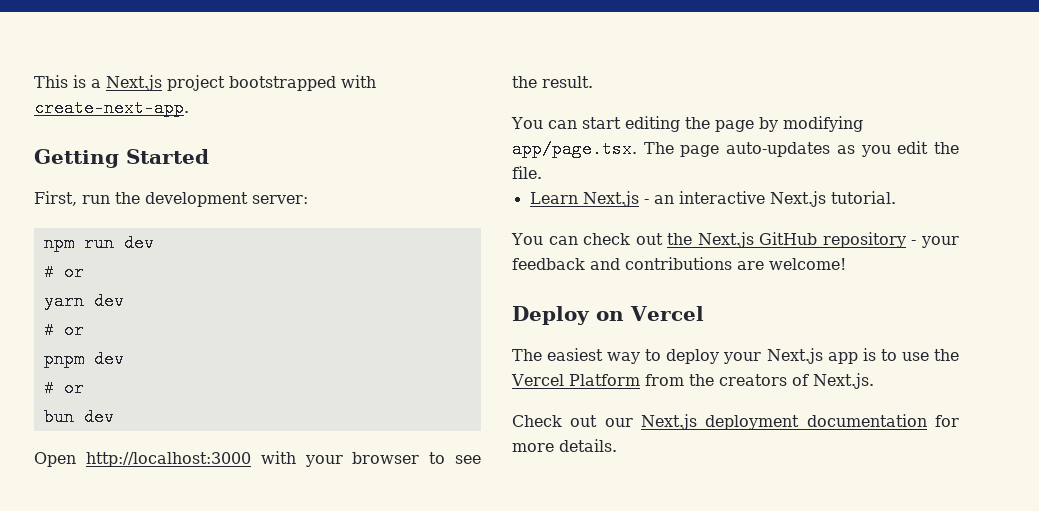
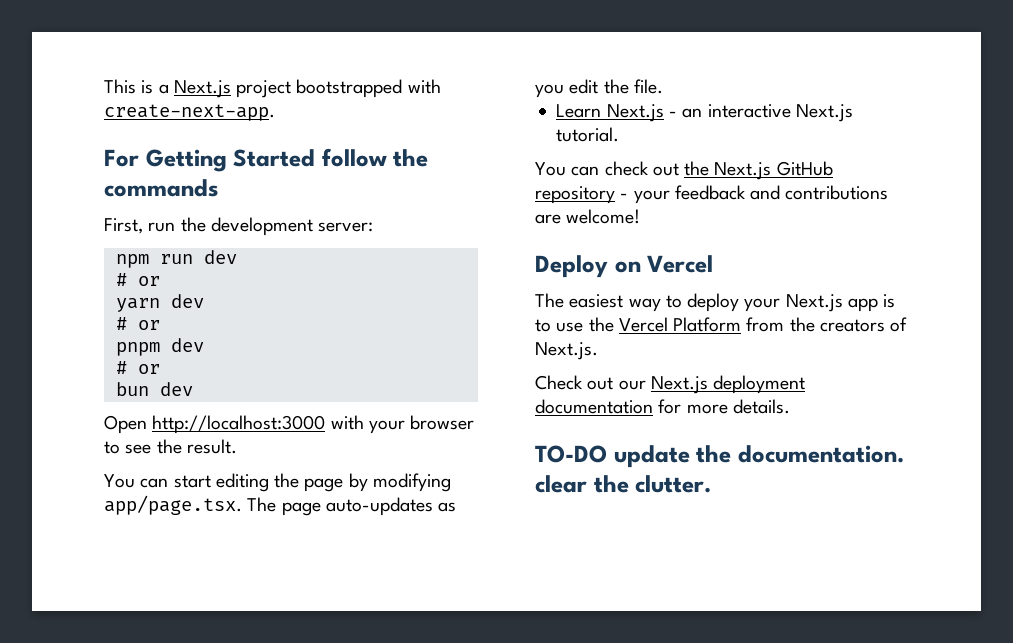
(189, 108) none -> [104,149,139,167] For
(209, 156) none -> [321,148,429,167] [104,179,219,197] follow the commands
(617, 445) none -> [535,445,904,468] [535,475,712,493] // TO-DO update the documentation. clear the clutter.

